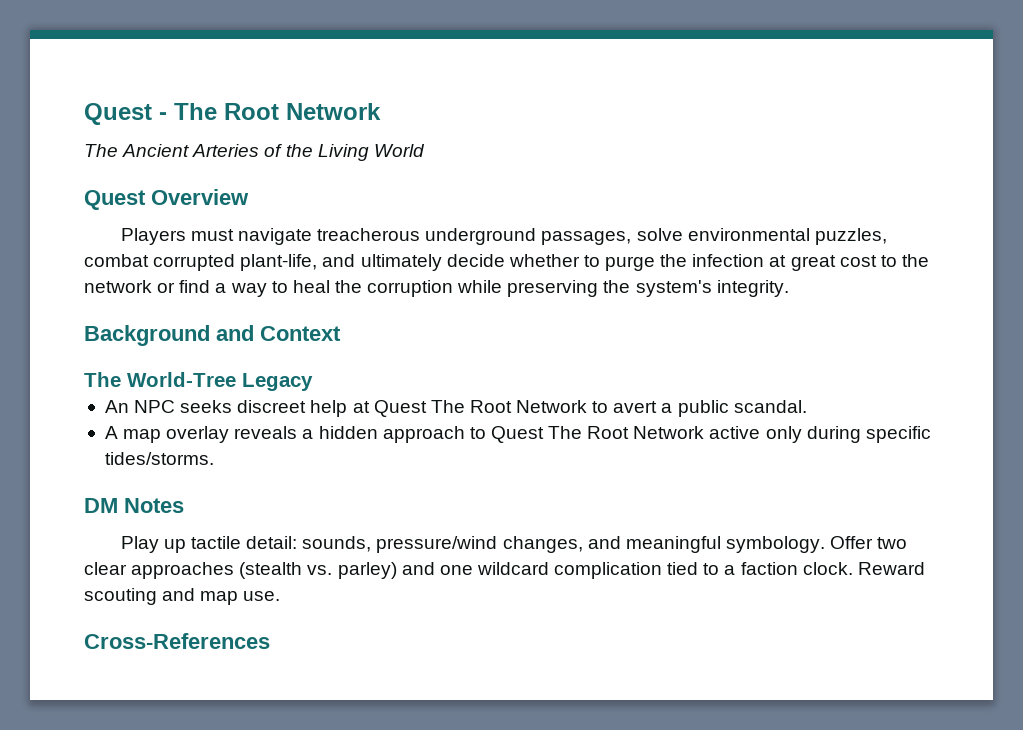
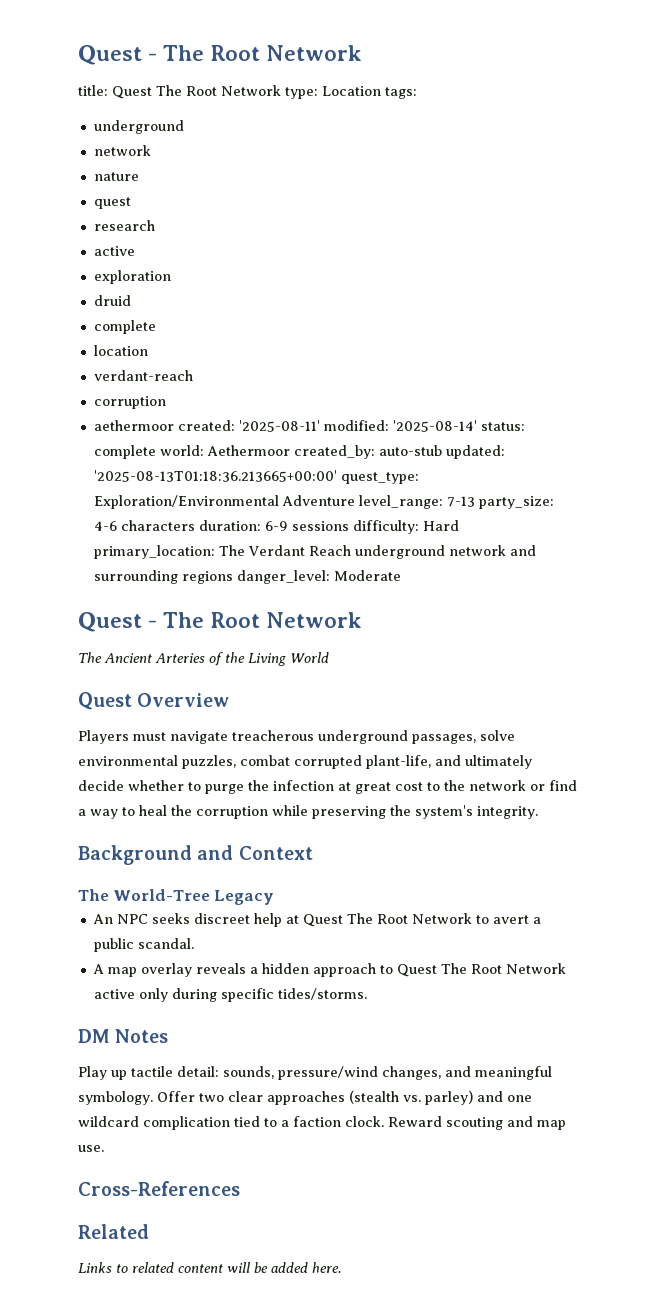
[84,103,381,125] Quest - The Root Network -> [78,45,363,65] [78,85,417,99] [93,120,184,134] [93,145,151,156] [93,172,139,181] [93,197,131,209] [93,220,155,231] [93,246,135,256] [93,270,171,284] [93,295,131,306] [93,320,156,334] [93,345,148,356] [93,370,193,381] [93,396,166,409] [93,420,525,432] [93,445,505,459] [93,470,419,484] [93,495,554,509] [93,520,459,534] [93,545,536,559] [93,570,401,584] [78,612,363,632] Quest - The Root Network // title: Quest The Root Network type: Location tags: // underground // network // nature // quest // research // active // exploration // druid // complete // location // verdant-reach // corruption // aethermoor created: '2025-08-11' modified: '2025-08-14' status: complete world: Aethermoor created_by: auto-stub updated: '2025-08-13T01:18:36.213665+00:00' quest_type: Exploration/Environmental Adventure level_range: 7-13 party_size: 4-6 characters duration: 6-9 sessions difficulty: Hard primary_location: The Verdant Reach underground network and surrounding regions danger_level: Moderate // Quest - The Root Network
(270, 641) none -> [78,1224,149,1239] [78,1262,341,1273] // Related // Links to related content will be added here.

